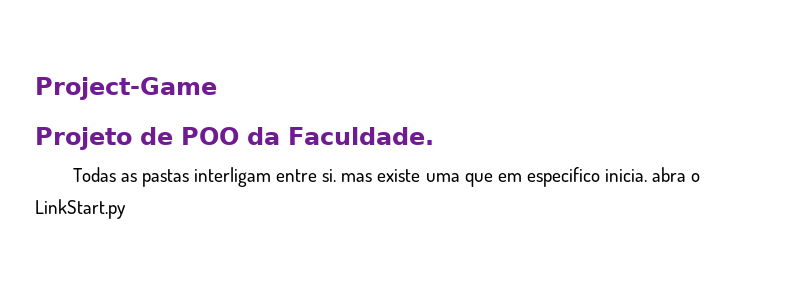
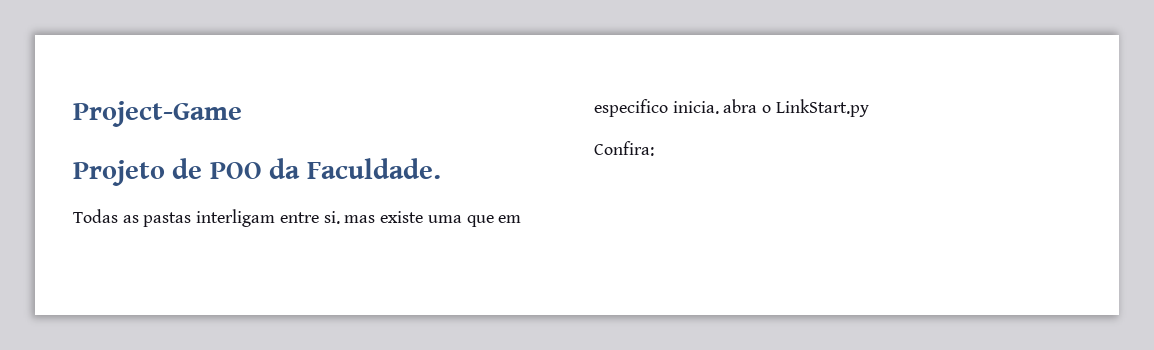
(126, 209) none -> [594,141,654,156] // Confira:

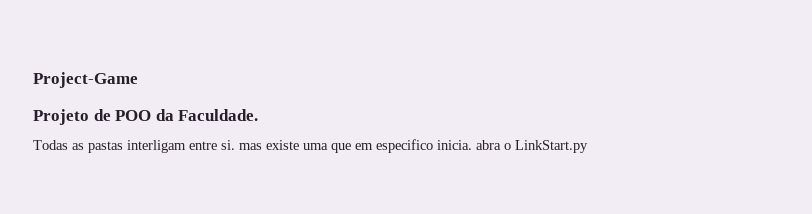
[594,141,654,156] // Confira: -> (588, 146) none

